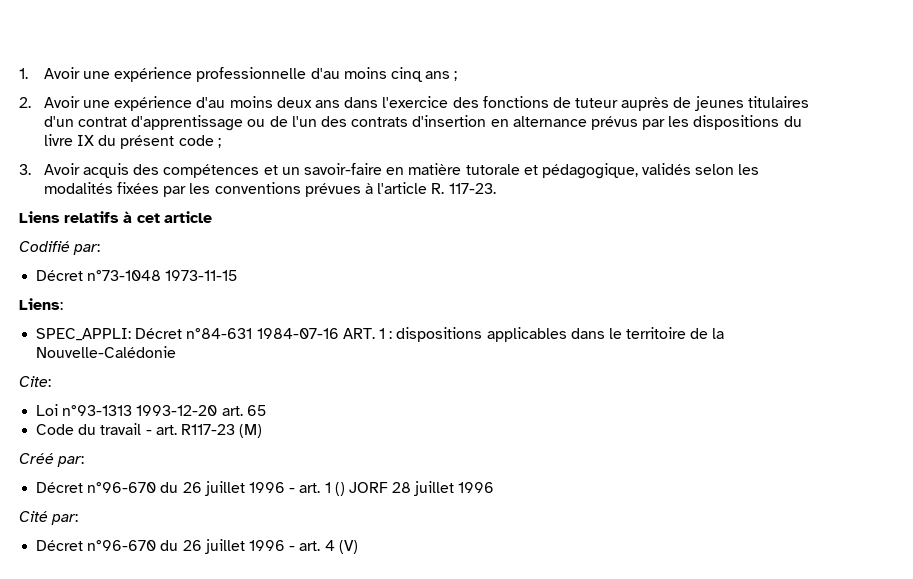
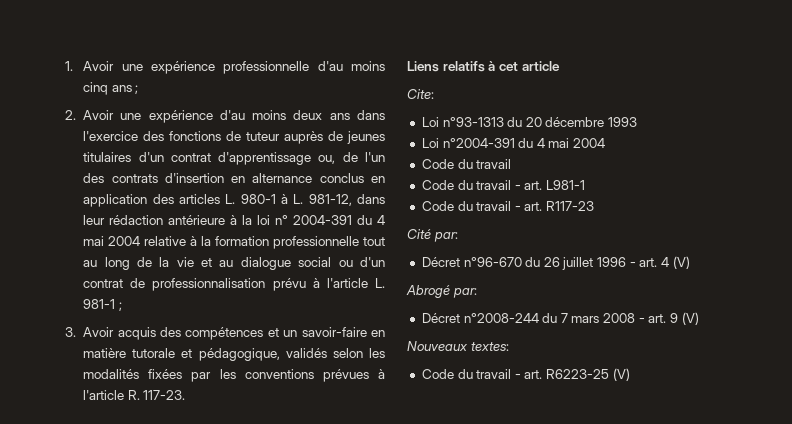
[247,119,266,127] ou -> [318,155,336,164] ou,
[590,115,802,130] [43,134,214,149] prévus par les dispositions du livre IX du présent code -> [319,173,385,183] [83,194,386,207] [83,215,385,225] [83,236,386,249] [83,257,386,270] [83,278,386,291] [83,299,116,309] conclus en application des articles L. 980-1 à L. 981-12, dans leur rédaction antérieure à la loi n° 2004-391 du 4 mai 2004 relative à la formation professionnelle tout au long de la vie et au dialogue social ou d'un contrat de professionnalisation prévu à l'article L. 981-1
[19,241,101,255] [36,270,238,281] [19,298,63,310] [36,327,725,342] [36,346,177,358] [19,376,51,387] [36,404,266,416] Codifié par: // Décret n°73-1048 1973-11-15 // Liens: // SPEC_APPLI: Décret n°84-631 1984-07-16 ART. 1 : dispositions applicables dans le territoire de la Nouvelle-Calédonie // Cite: // Loi n°93-1313 1993-12-20 art. 65 -> [407,89,434,99] [421,117,638,127] [421,138,606,148] [421,159,512,169] [421,180,586,190] Cite: // Loi n°93-1313 du 20 décembre 1993 // Loi n°2004-391 du 4 mai 2004 // Code du travail // Code du travail - art. L981-1
[239,424,263,438] [19,453,85,467] [36,481,495,496] (M) // Créé par: // Décret n°96-670 du 26 juillet 1996 - art. 1 () JORF 28 juillet 1996 -> (595, 206) none
(358, 547) none -> [406,285,477,298] [421,312,699,325] [407,341,509,351] [421,368,630,381] // Abrogé par: // Décret n°2008-244 du 7 mars 2008 - art. 9 (V) // Nouveaux textes: // Code du travail - art. R6223-25 (V)

